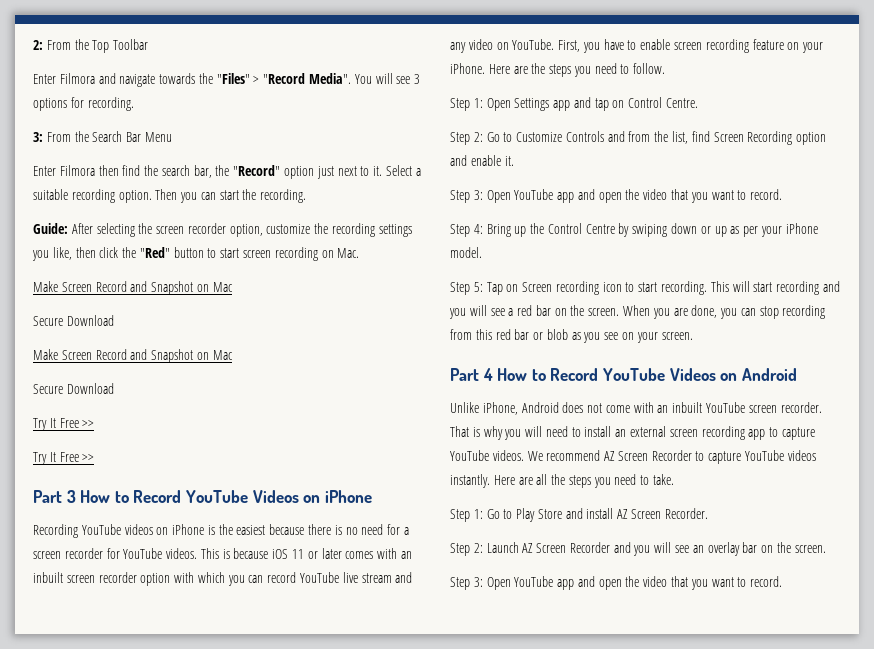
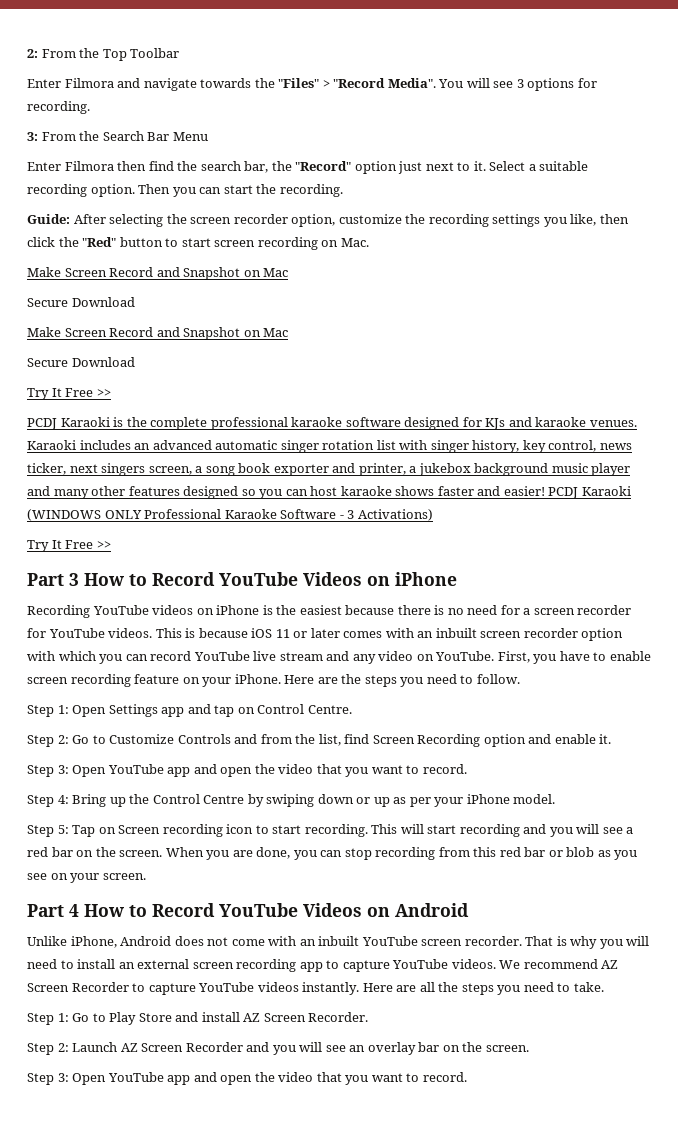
(95, 424) none -> [27,417,637,430] [27,440,632,453] [27,463,631,476] [27,486,631,499] [27,509,433,521] // PCDJ Karaoki is the complete professional karaoke software designed for KJs and karaoke venues. Karaoki includes an advanced automatic singer rotation list with singer history, key control, news ticker, next singers screen, a song book exporter and printer, a jukebox background music player and many other features designed so you can host karaoke shows faster and easier! PCDJ Karaoki (WINDOWS ONLY Professional Karaoke Software - 3 Activations)

